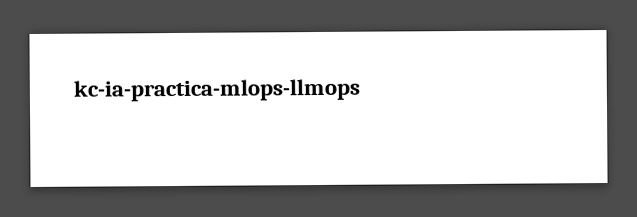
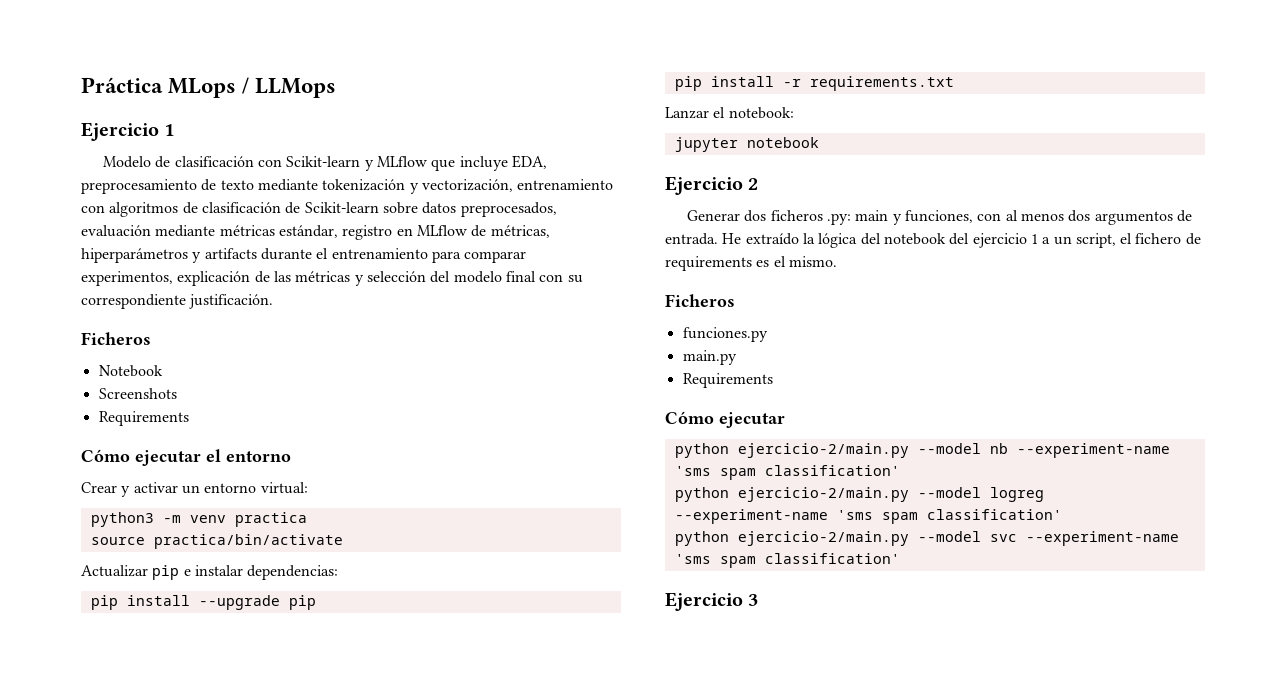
[73,78,360,102] kc-ia-practica-mlops-llmops -> [81,77,337,98] [81,122,175,141] [103,155,547,171] [81,179,614,194] [81,202,557,217] [81,225,550,240] [81,248,527,263] [81,271,583,286] [81,294,274,309] [81,332,151,345] [98,365,163,377] [98,388,177,399] [98,411,189,426] [81,449,291,466] [81,482,308,497] [90,512,307,527] [90,534,343,549] [81,565,339,580] [90,595,316,610] [674,76,954,91] [665,107,794,119] [674,137,819,152] [665,176,759,195] [687,210,1192,225] [665,233,1201,248] [665,256,837,271] [665,294,735,307] [682,327,768,342] [682,350,737,365] [682,373,773,388] [665,411,785,428] [674,443,1170,458] [674,465,900,480] [674,487,1044,502] [674,509,1062,524] [674,531,1179,546] [674,553,900,568] [665,592,759,611] Práctica MLops / LLMops // Ejercicio 1 // Modelo de clasificación con Scikit-learn y MLflow que incluye EDA, preprocesamiento de texto mediante tokenización y vectorización, entrenamiento con algoritmos de clasificación de Scikit-learn sobre datos preprocesados, evaluación mediante métricas estándar, registro en MLflow de métricas, hiperparámetros y artifacts durante el entrenamiento para comparar experimentos, explicación de las métricas y selección del modelo final con su correspondiente justificación. // Ficheros // Notebook // Screenshots // Requirements // Cómo ejecutar el entorno // Crear y activar un entorno virtual: // python3 -m venv practica // source practica/bin/activate // Actualizar pip e instalar dependencias: // pip install --upgrade pip // pip install -r requirements.txt // Lanzar el notebook: // jupyter notebook // Ejercicio 2 // Generar dos ficheros .py: main y funciones, con al menos dos argumentos de entrada. He extraído la lógica del notebook del ejercicio 1 a un script, el fichero de requirements es el mismo. // Ficheros // funciones.py // main.py // Requirements // Cómo ejecutar // python ejercicio-2/main.py --model nb --experiment-name 'sms spam classification' // python ejercicio-2/main.py --model logreg --experiment-name 'sms spam classification' // python ejercicio-2/main.py --model svc --experiment-name 'sms spam classification' // Ejercicio 3

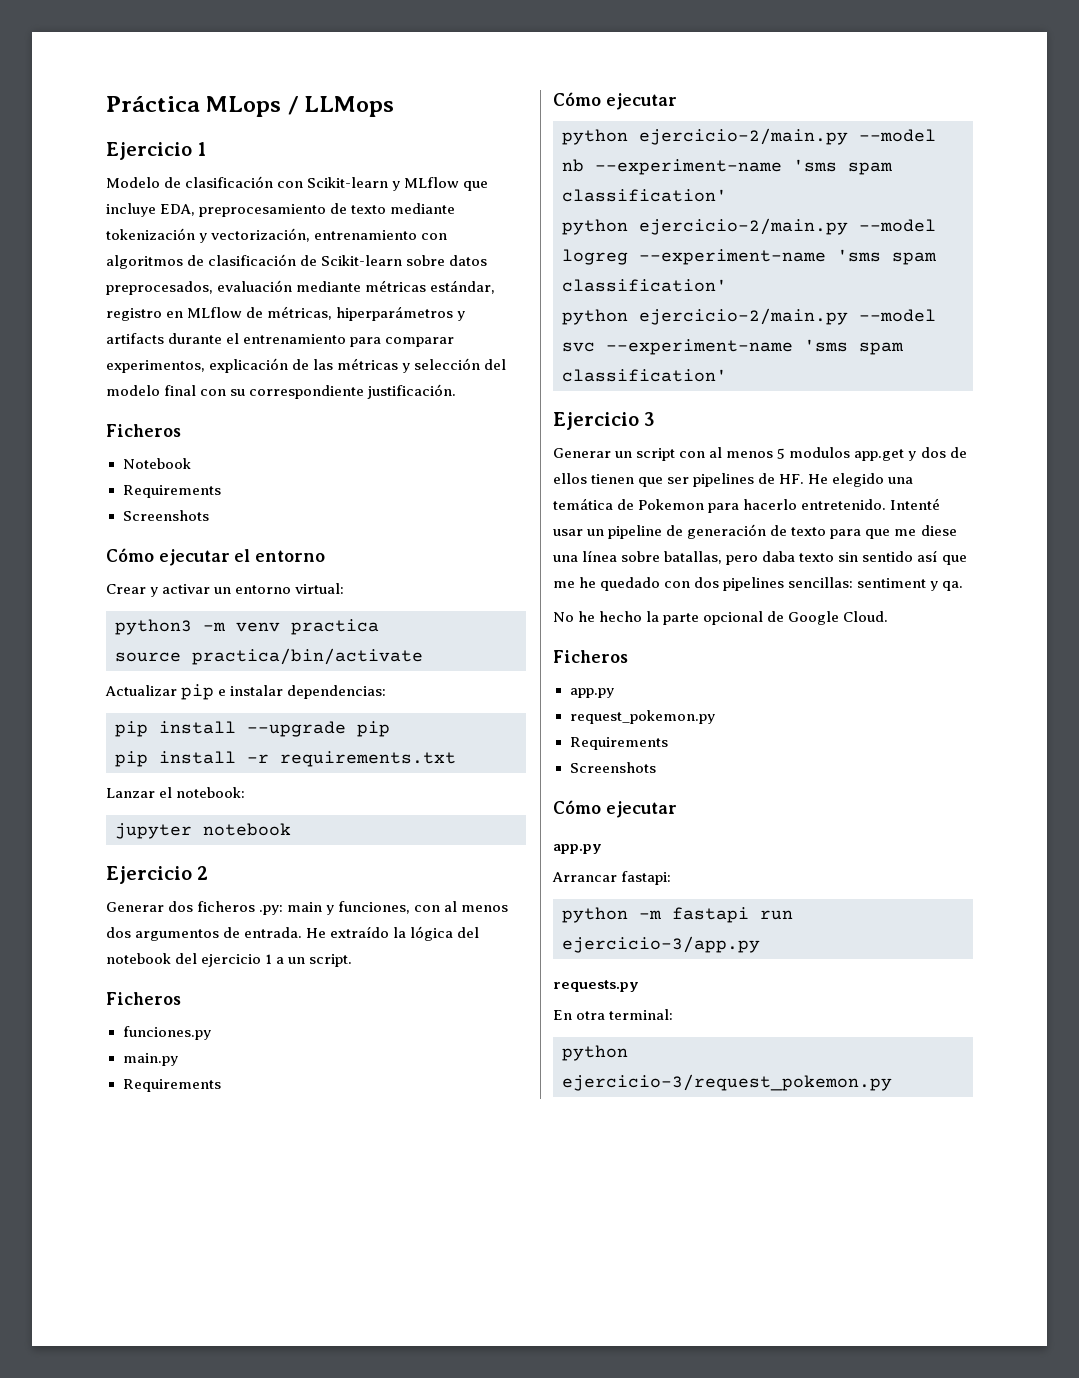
[98,388,177,399] [98,411,189,426] // Screenshots // Requirements -> [122,485,221,498] [122,510,209,521] // Requirements // Screenshots
[1075,233,1201,248] [665,256,837,271] script, el fichero de requirements es el mismo. -> [309,954,353,967] script.
(759, 600) none -> [553,447,967,461] [553,473,914,487] [553,498,941,513] [553,524,957,539] [553,550,967,565] [553,577,964,591] [553,611,889,625] [553,650,628,663] [569,688,614,698] [569,710,715,724] [569,737,668,750] [569,762,656,773] [553,800,677,818] [553,844,602,854] [552,871,672,885] [562,907,793,923] [562,936,760,953] [553,980,639,992] [553,1009,674,1020] [562,1045,628,1061] [562,1074,892,1091] // Generar un script con al menos 5 modulos app.get y dos de ellos tienen que ser pipelines de HF. He elegido una temática de Pokemon para hacerlo entretenido. Intenté usar un pipeline de generación de texto para que me diese una línea sobre batallas, pero daba texto sin sentido así que me he quedado con dos pipelines sencillas: sentiment y qa. // No he hecho la parte opcional de Google Cloud. // Ficheros // app.py // request_pokemon.py // Requirements // Screenshots // Cómo ejecutar // app.py // Arrancar fastapi: // python -m fastapi run ejercicio-3/app.py // requests.py // En otra terminal: // python ejercicio-3/request_pokemon.py

